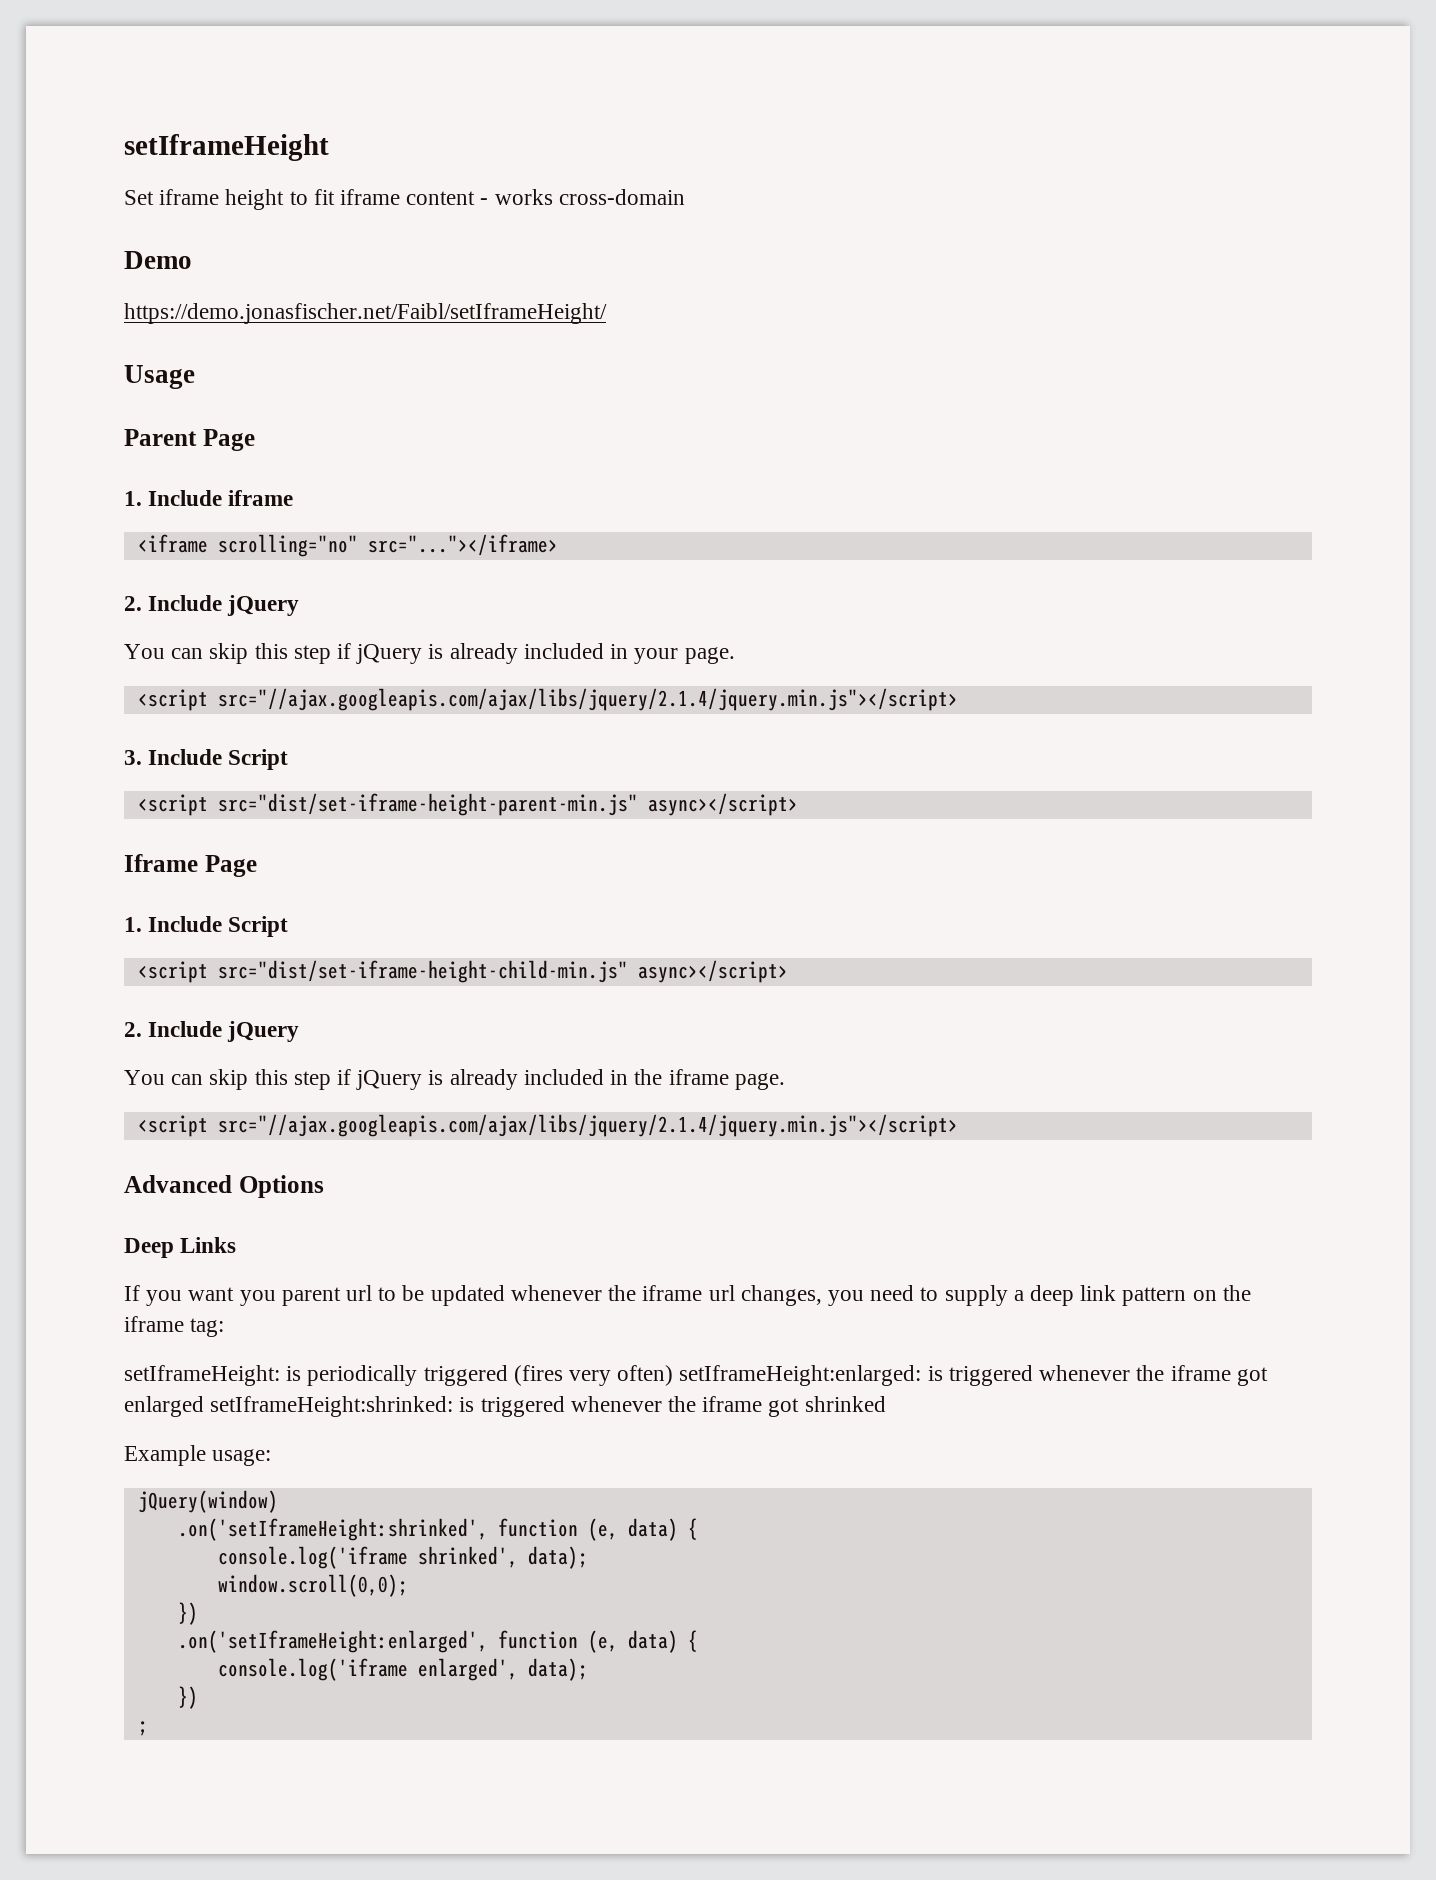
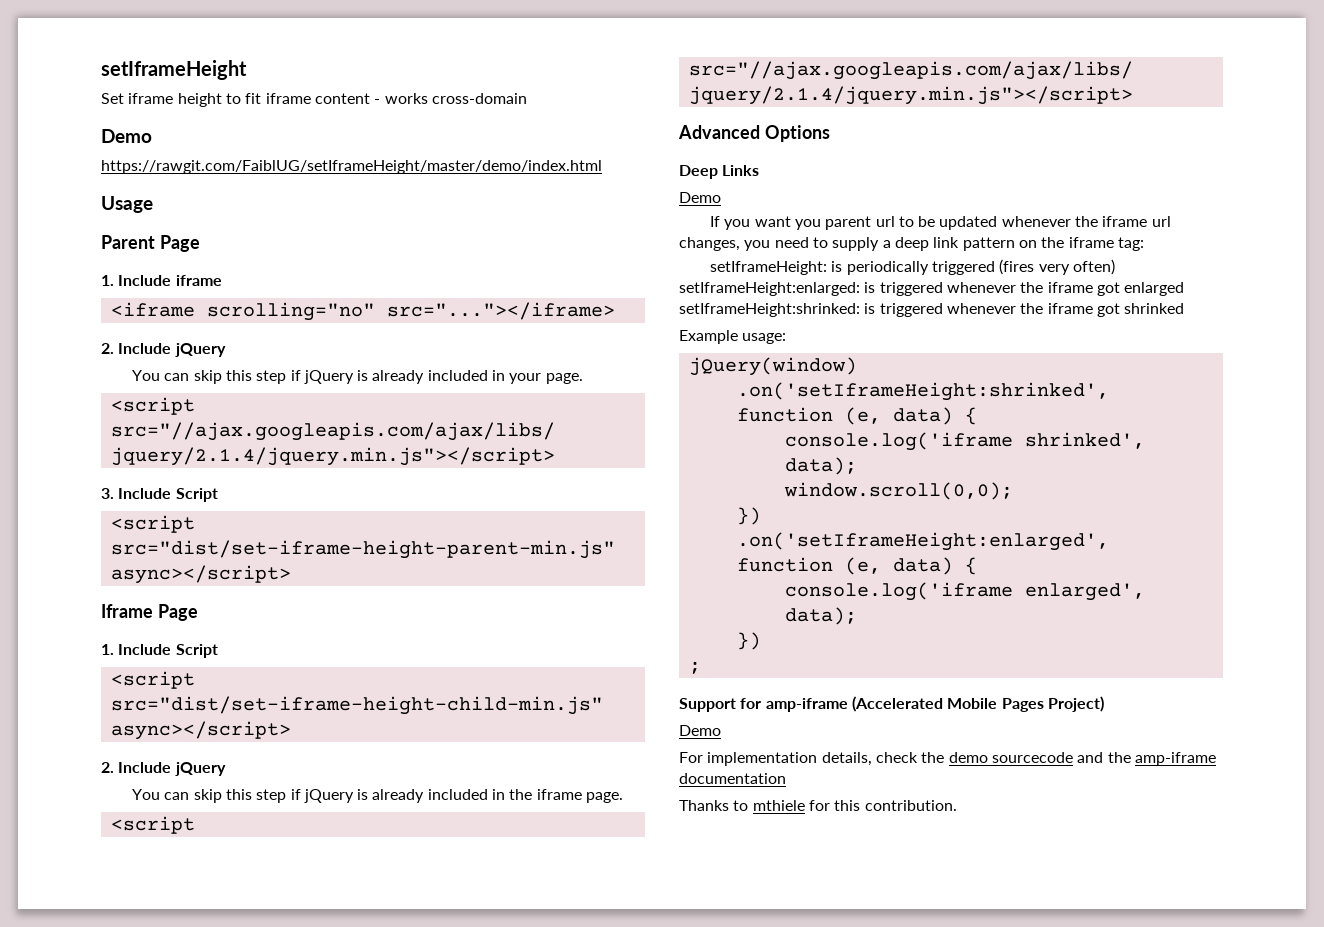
[124,303,607,324] https://demo.jonasfischer.net/Faibl/setIframeHeight/ -> [101,160,602,174] https://rawgit.com/FaiblUG/setIframeHeight/master/demo/index.html
(237, 1245) none -> [679,192,721,203] // Demo
(148, 1728) none -> [679,696,1104,712] [679,725,721,736] [679,752,1216,766] [679,773,786,784] [679,800,957,811] // Support for amp-iframe (Accelerated Mobile Pages Project) // Demo // For implementation details, check the demo sourcecode and the amp-iframe documentation // Thanks to mthiele for this contribution.

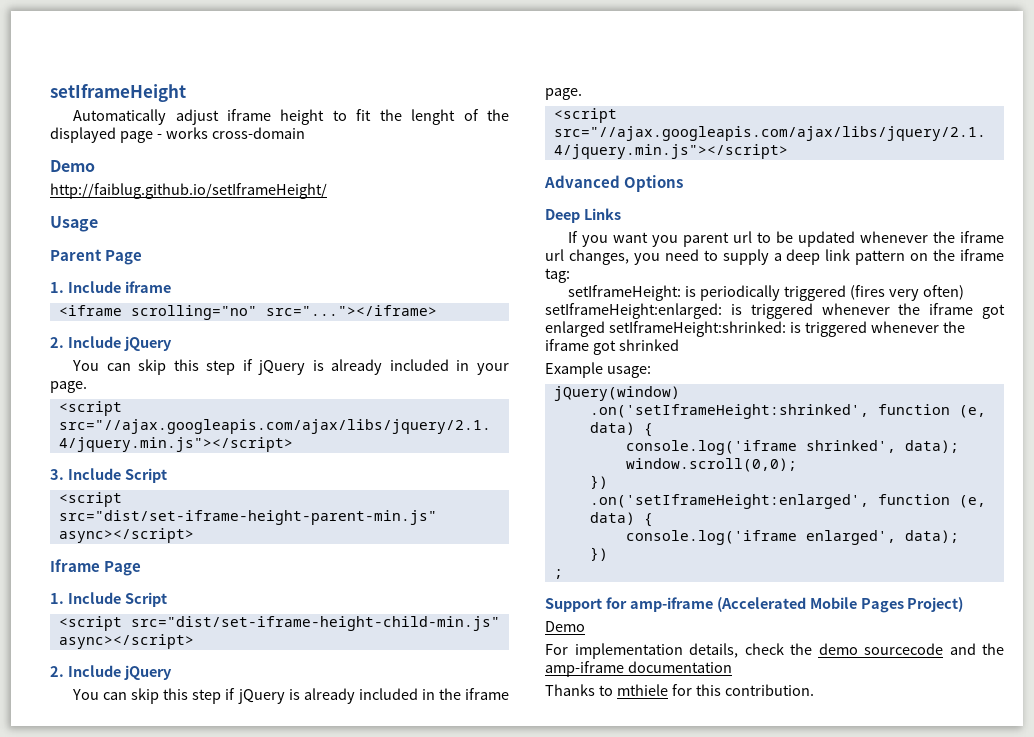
[101,93,124,104] Set -> [73,109,219,125] Automatically adjust
[265,93,370,104] iframe content -> [379,109,509,125] [50,127,153,143] the lenght of the displayed page
[101,160,602,174] https://rawgit.com/FaiblUG/setIframeHeight/master/demo/index.html -> [50,183,327,199] http://faiblug.github.io/setIframeHeight/
[679,192,721,203] // Demo -> (621, 214) none

